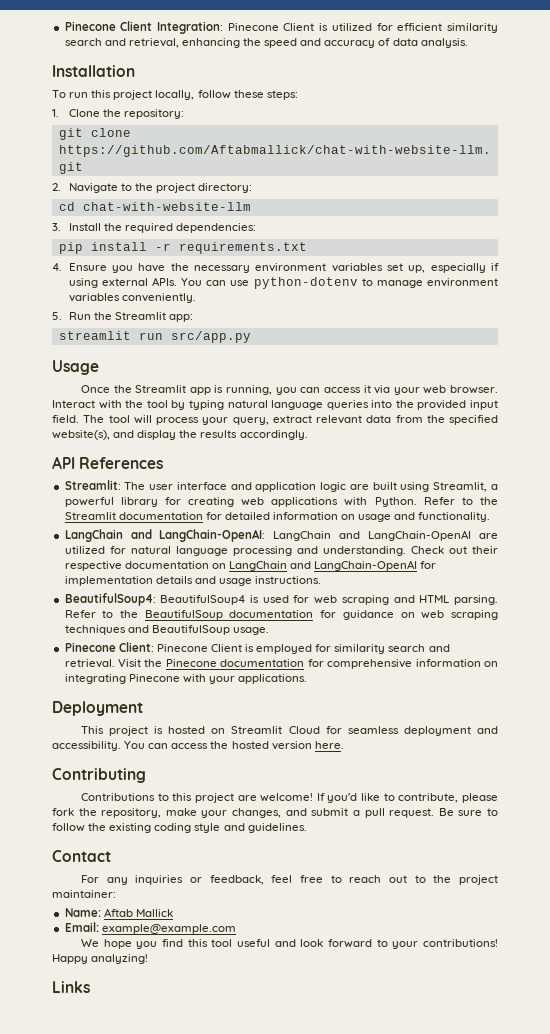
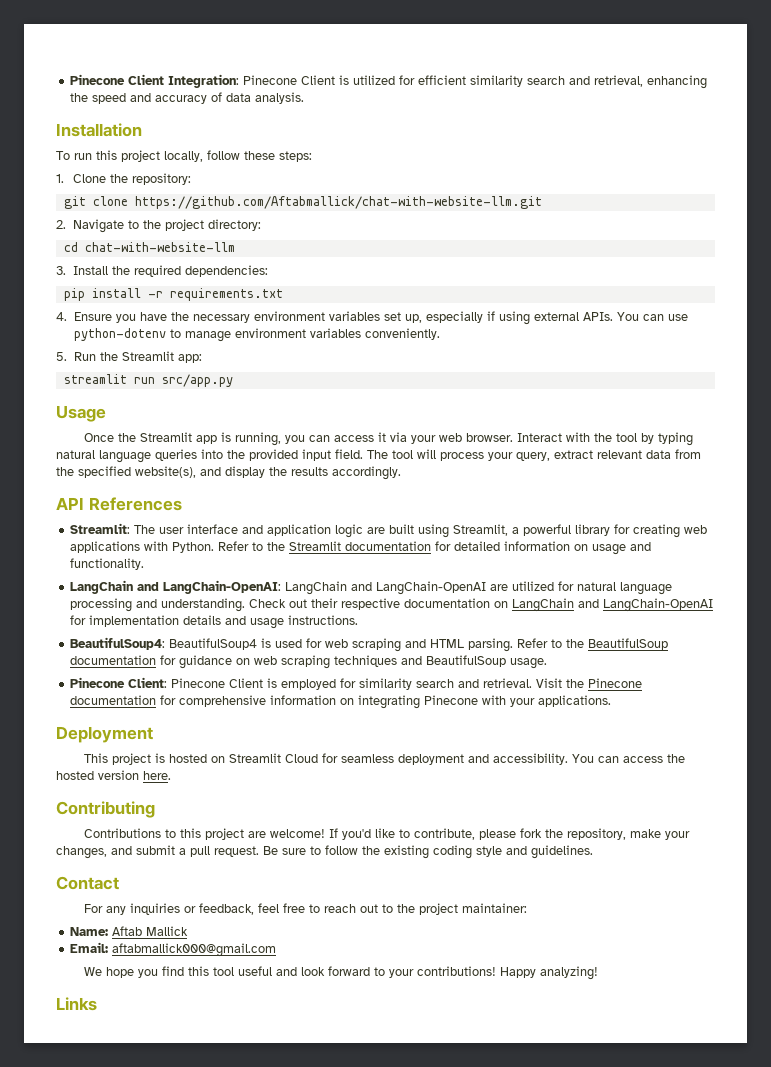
[101,924,236,934] example@example.com -> [112,943,277,957] aftabmallick000@gmail.com

